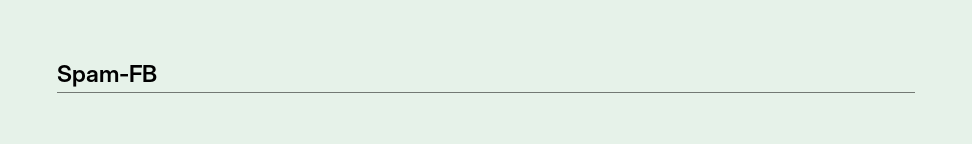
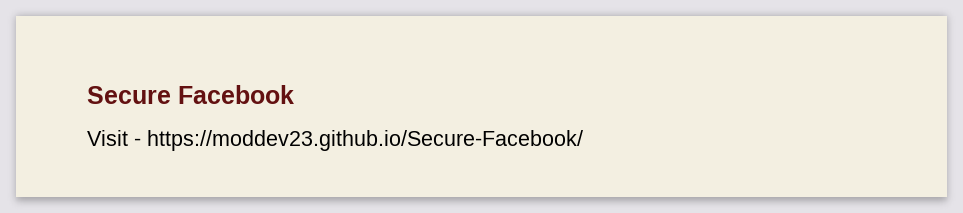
[57,65,157,87] Spam-FB -> [87,85,294,104] [87,130,583,151] Secure Facebook // Visit - https://moddev23.github.io/Secure-Facebook/

